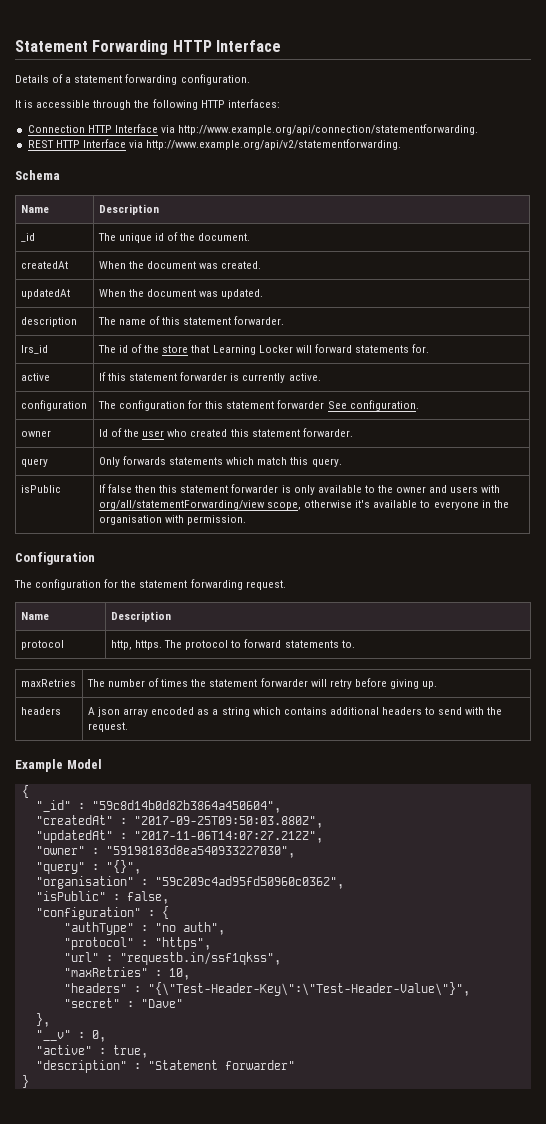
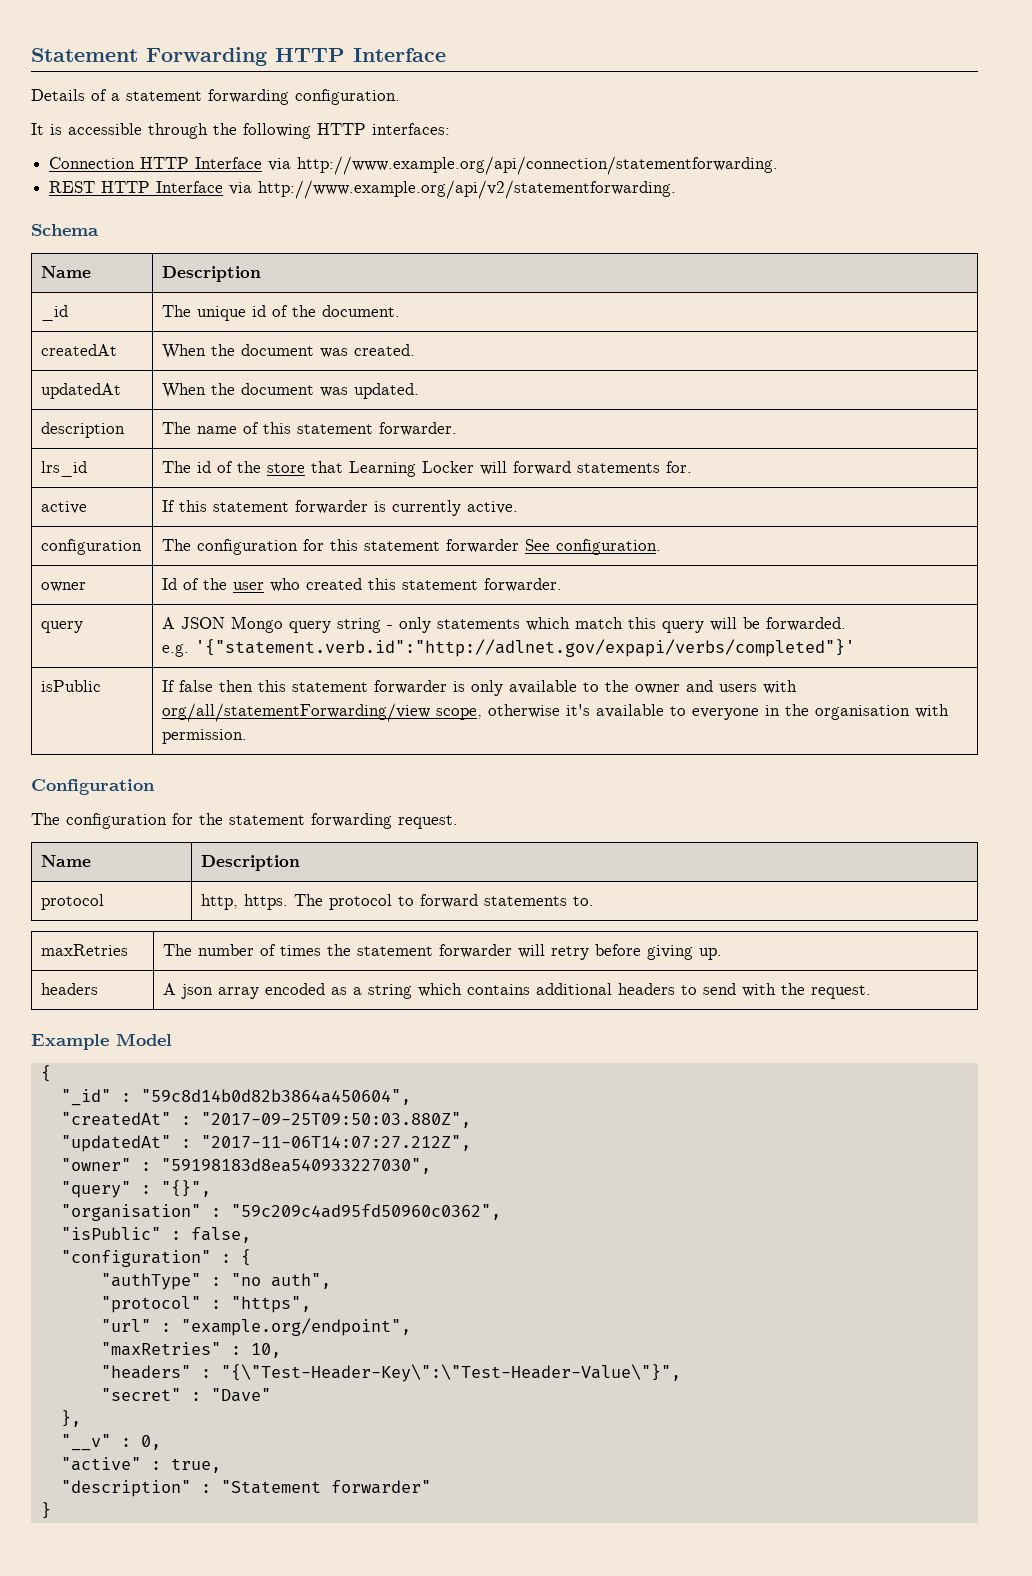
[98,456,342,467] Only forwards statements which match this query. -> [162,616,847,633] [162,639,856,657] A JSON Mongo query string - only statements which match this query will be forwarded. // e.g. '{"statement.verb.id":"http://adlnet.gov/expapi/verbs/completed"}'
[119,952,281,965] "requestb.in/ssf1qkss", -> [180,1318,411,1336] "example.org/endpoint",

